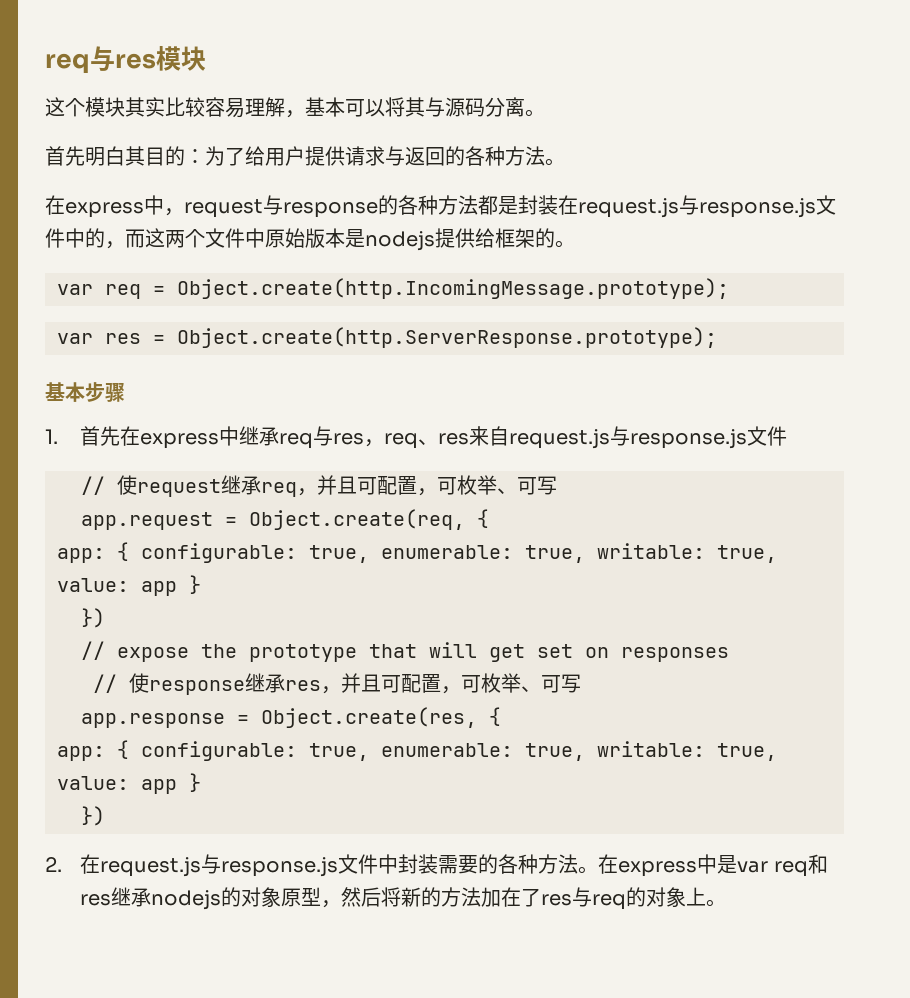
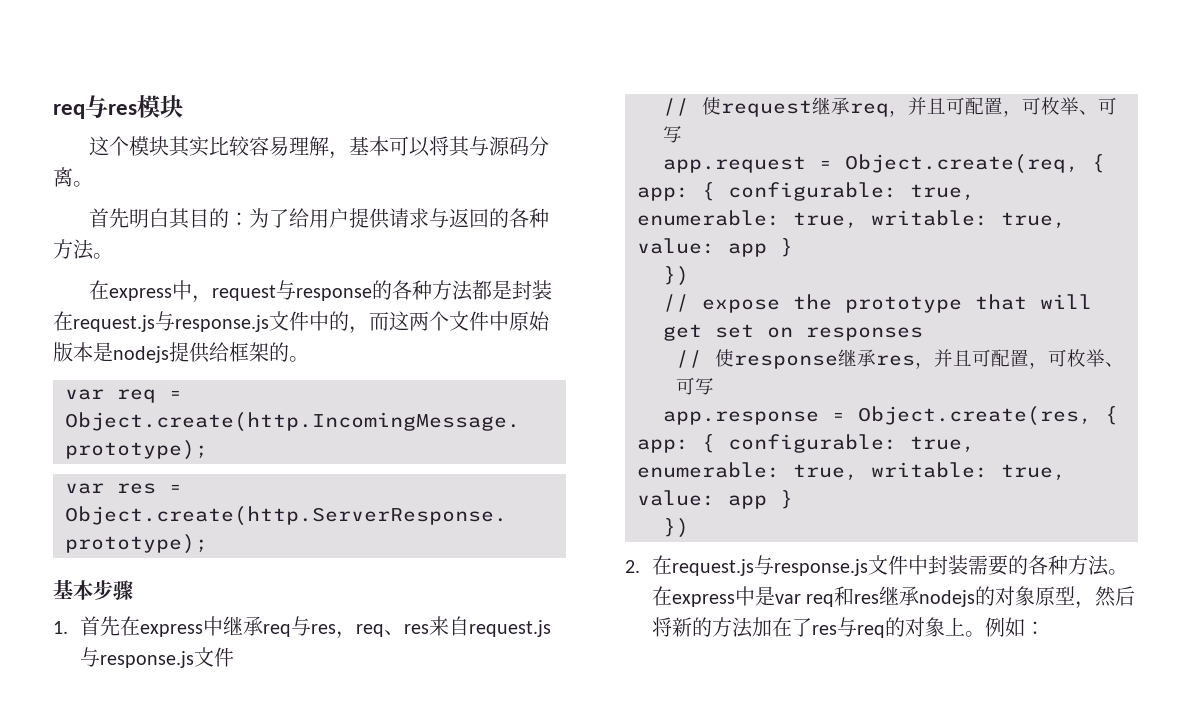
(727, 903) none -> [984,617,1045,637] 例如：

